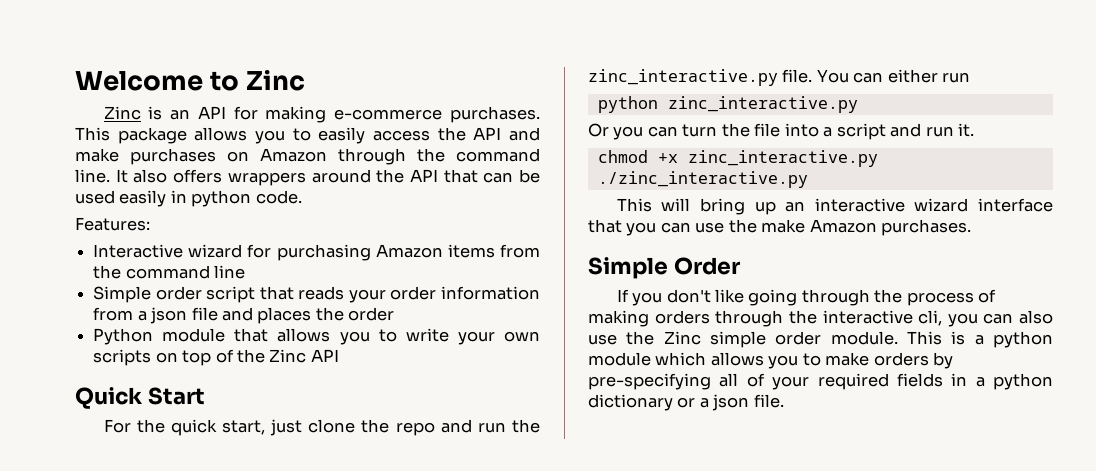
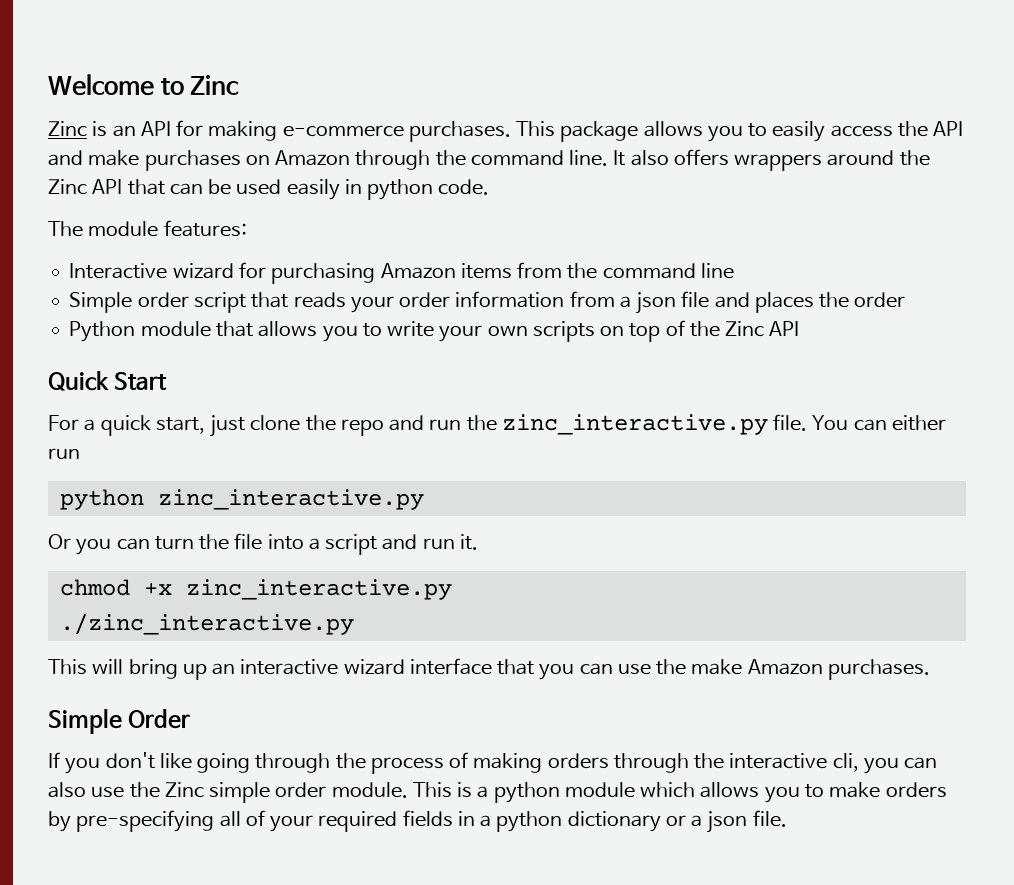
(405, 176) none -> [48,179,87,195] Zinc
[75,217,150,231] Features: -> [48,220,247,237] The module features:
[136,419,165,433] the -> [84,419,96,431] a

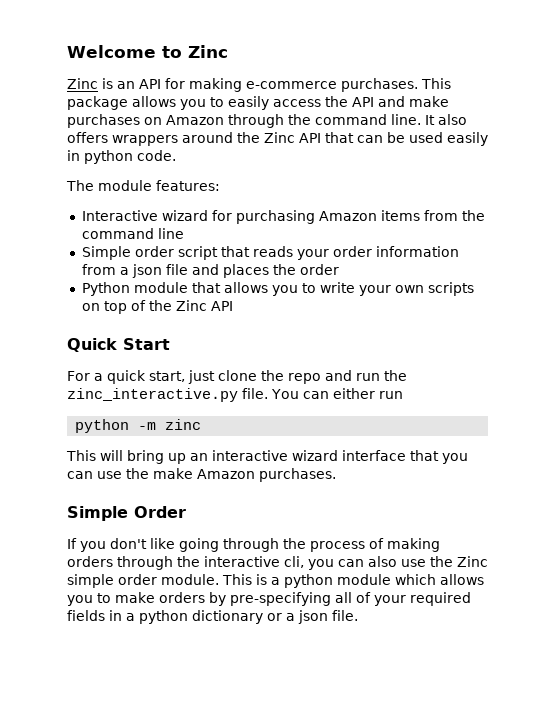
[157,489,424,510] [48,533,478,555] [59,579,452,600] [59,613,354,635] zinc_interactive.py // Or you can turn the file into a script and run it. // chmod +x zinc_interactive.py // ./zinc_interactive.py -> [138,419,202,430] -m zinc

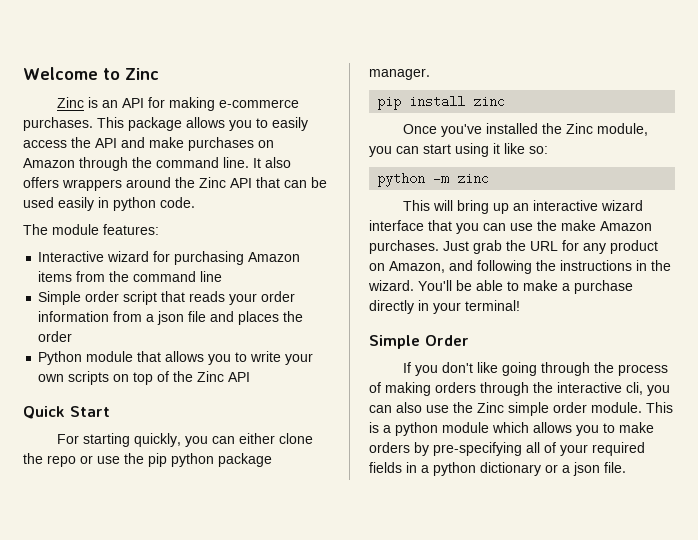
[94,370,407,384] [67,388,403,402] a quick start, just clone the repo and run the zinc_interactive.py file. You can either run -> [83,433,314,447] [23,453,272,467] [369,68,430,80] [377,95,506,110] [403,123,649,137] [369,143,548,157] starting quickly, you can either clone the repo or use the pip python package manager. // pip install zinc // Once you've installed the Zinc module, you can start using it like so:
(336, 475) none -> [443,240,658,254] [369,260,671,274] [368,280,633,294] [369,300,520,314] Just grab the URL for any product on Amazon, and following the instructions in the wizard. You'll be able to make a purchase directly in your terminal!

